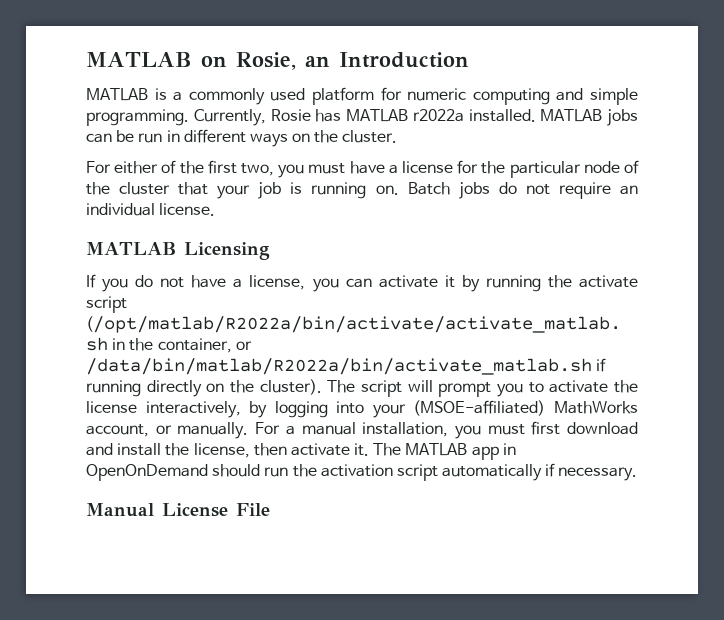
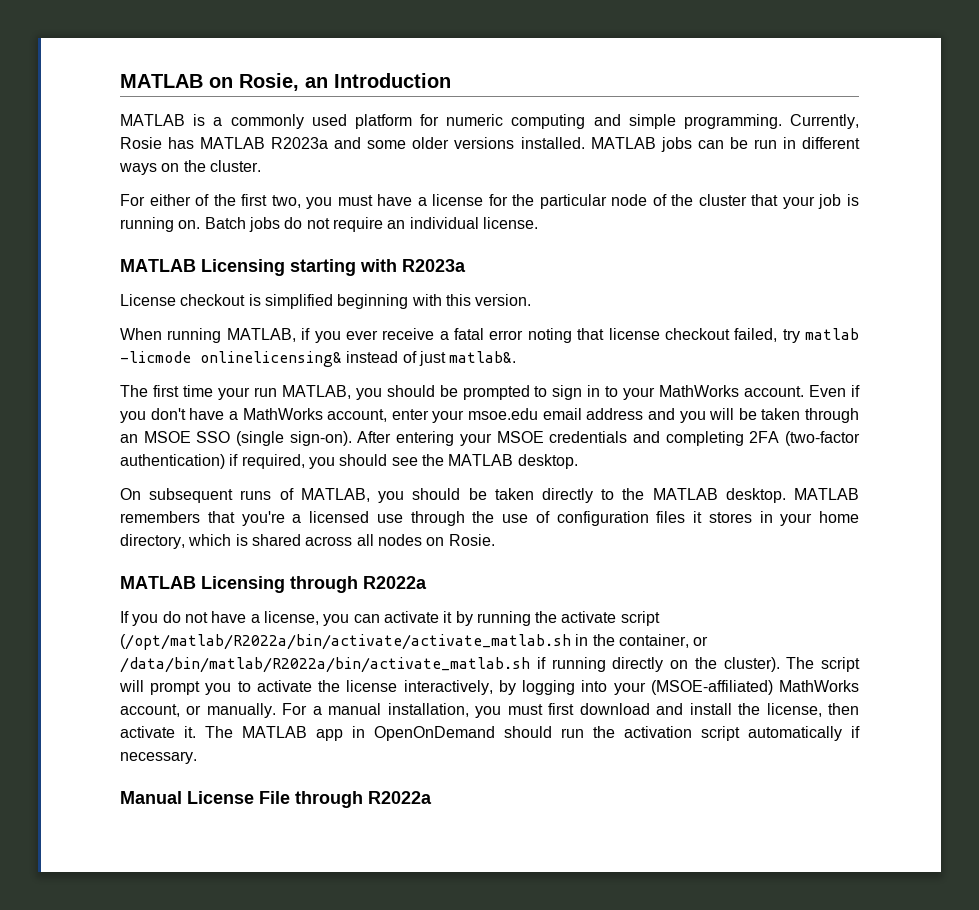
[412,109,464,122] r2022a -> [271,137,515,149] R2023a and some older versions
(270, 251) none -> [290,259,466,276] [120,294,532,309] [120,328,859,343] [120,351,517,367] [120,385,861,400] [120,408,859,423] [120,431,861,446] [120,454,578,469] [120,488,859,503] [120,511,859,526] [120,534,495,549] [120,576,427,593] starting with R2023a // License checkout is simplified beginning with this version. // When running MATLAB, if you ever receive a fatal error noting that license checkout failed, try matlab -licmode onlinelicensing& instead of just matlab&. // The first time your run MATLAB, you should be prompted to sign in to your MathWorks account. Even if you don't have a MathWorks account, enter your msoe.edu email address and you will be taken through an MSOE SSO (single sign-on). After entering your MSOE credentials and completing 2FA (two-factor authentication) if required, you should see the MATLAB desktop. // On subsequent runs of MATLAB, you should be taken directly to the MATLAB desktop. MATLAB remembers that you're a licensed use through the use of configuration files it stores in your home directory, which is shared across all nodes on Rosie. // MATLAB Licensing through R2022a
(270, 509) none -> [295,791,432,808] through R2022a

